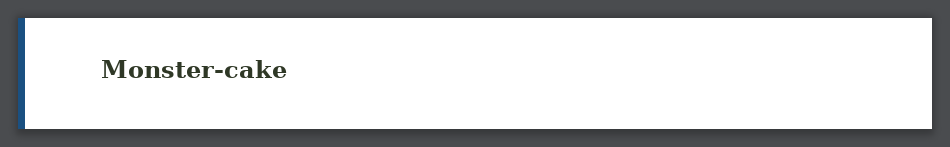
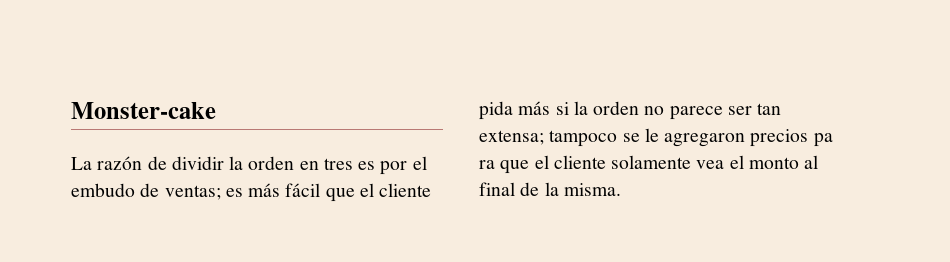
(287, 69) none -> [71,156,427,175] [71,183,432,202] [479,101,782,120] [479,128,833,147] [479,155,819,174] [479,182,621,196] // La razón de dividir la orden en tres es por el embudo de ventas; es más fácil que el cliente pida más si la orden no parece ser tan extensa; tampoco se le agregaron precios pa ra que el cliente solamente vea el monto al final de la misma.

